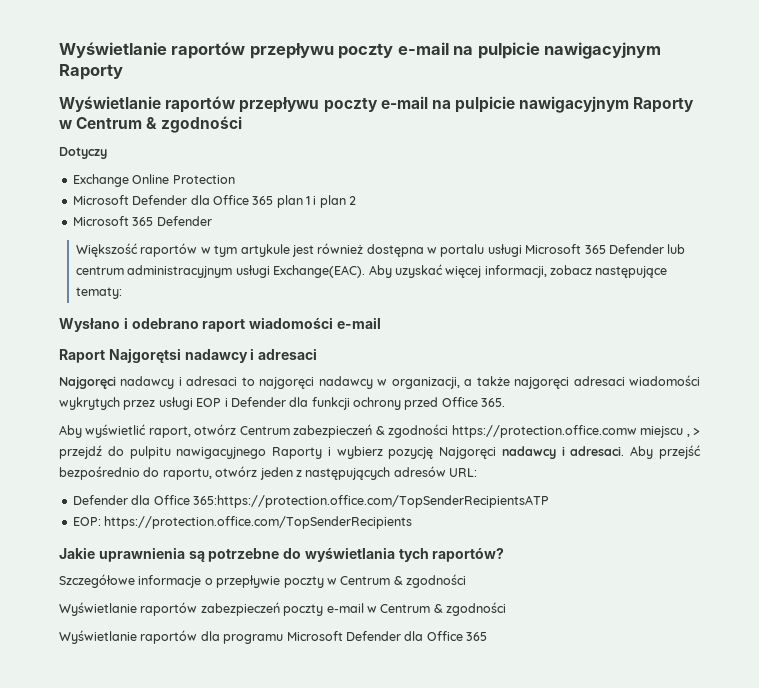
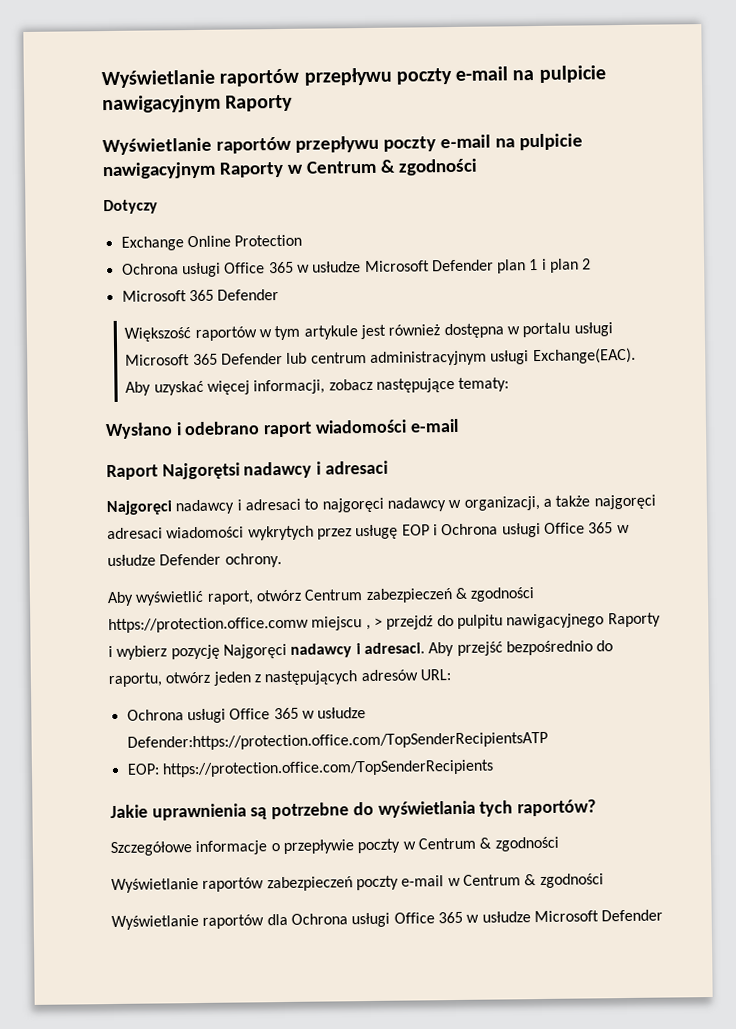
[72,195,274,205] Microsoft Defender dla Office 365 -> [121,259,494,278] Ochrona usługi Office 365 w usłudze Microsoft Defender
[158,397,193,410] usługi -> [355,524,399,540] usługę
[230,397,506,410] Defender dla funkcji ochrony przed Office 365. -> [441,522,630,538] [107,553,282,568] Ochrona usługi Office 365 w usłudze Defender ochrony.
[72,495,549,508] Defender dla Office 365:https://protection.office.com/TopSenderRecipientsATP -> [126,707,367,724] [126,731,548,751] Ochrona usługi Office 365 w usłudze Defender:https://protection.office.com/TopSenderRecipientsATP
[223,631,487,644] programu Microsoft Defender dla Office 365 -> [290,909,664,928] Ochrona usługi Office 365 w usłudze Microsoft Defender

